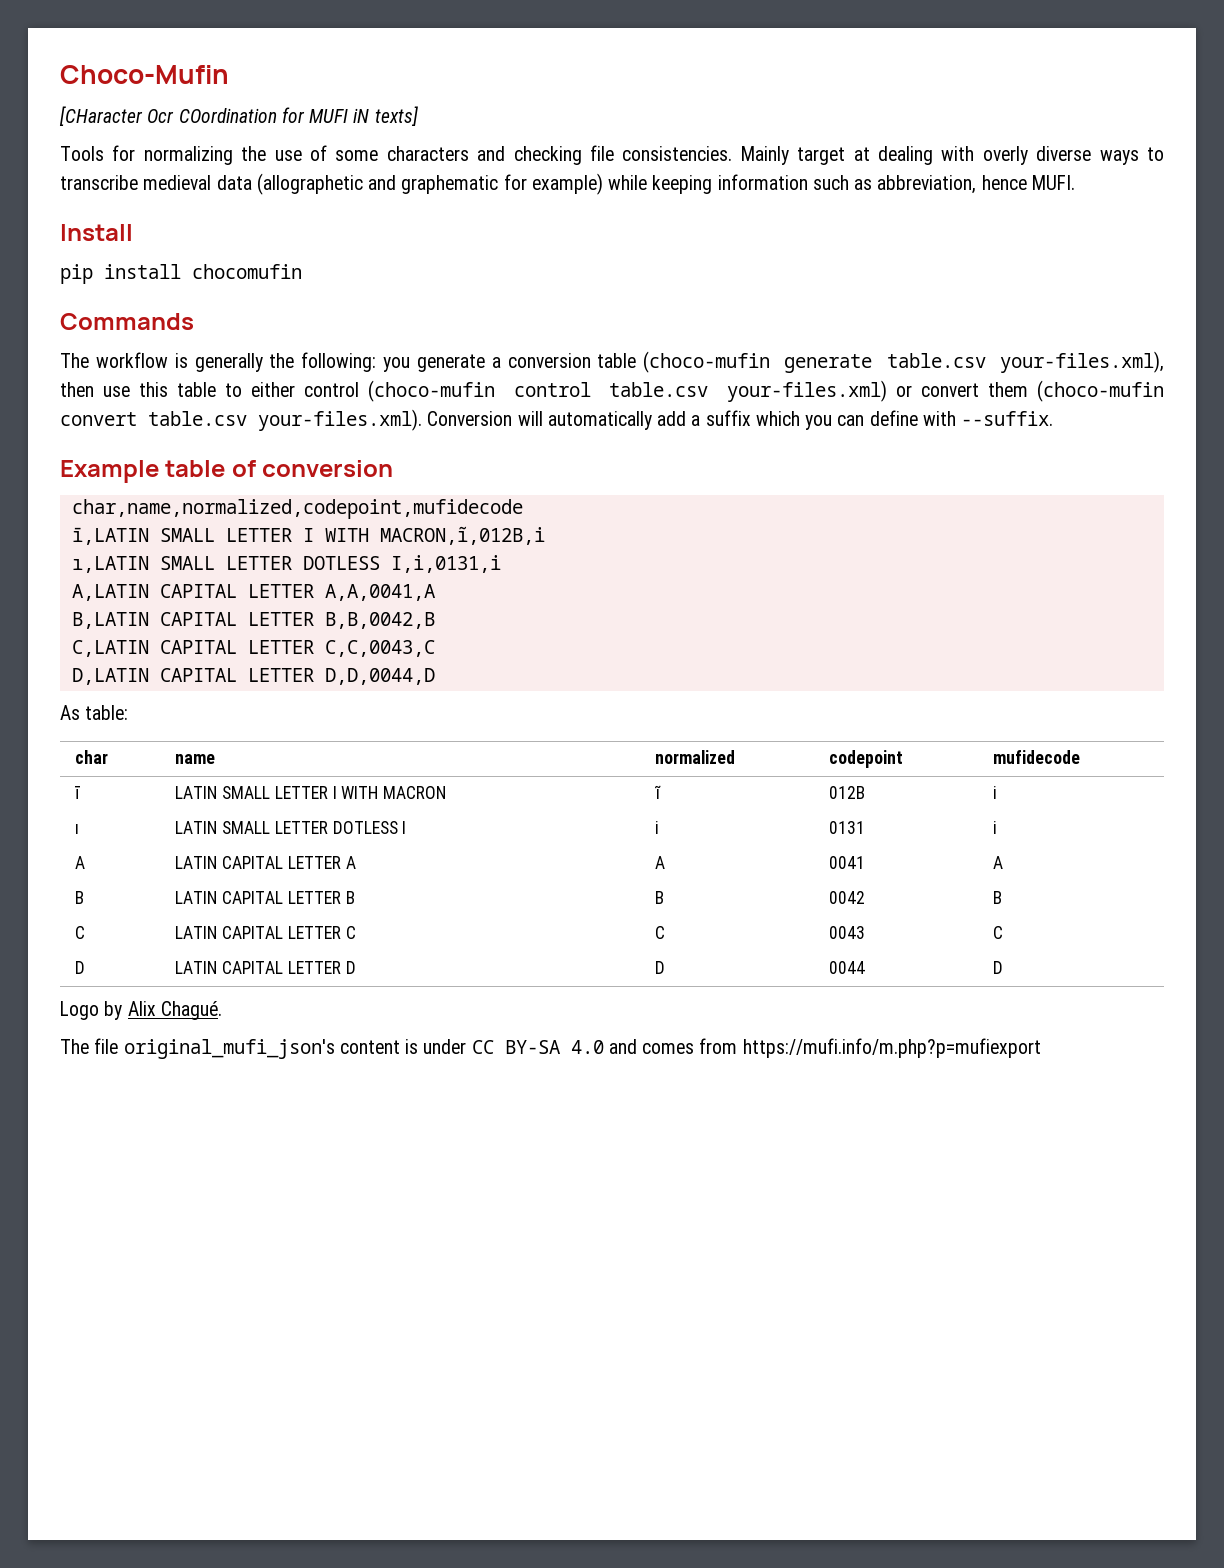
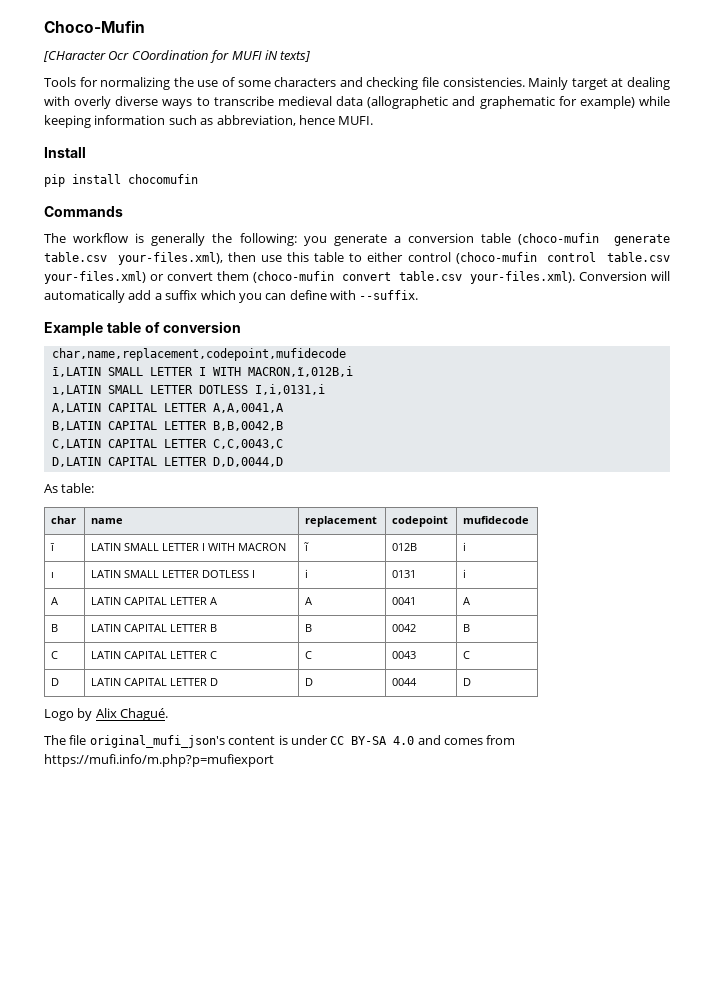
[71,499,523,519] char,name,normalized,codepoint,mufidecode -> [51,348,346,361] char,name,replacement,codepoint,mufidecode
[655,750,736,764] normalized -> [305,516,378,527] replacement

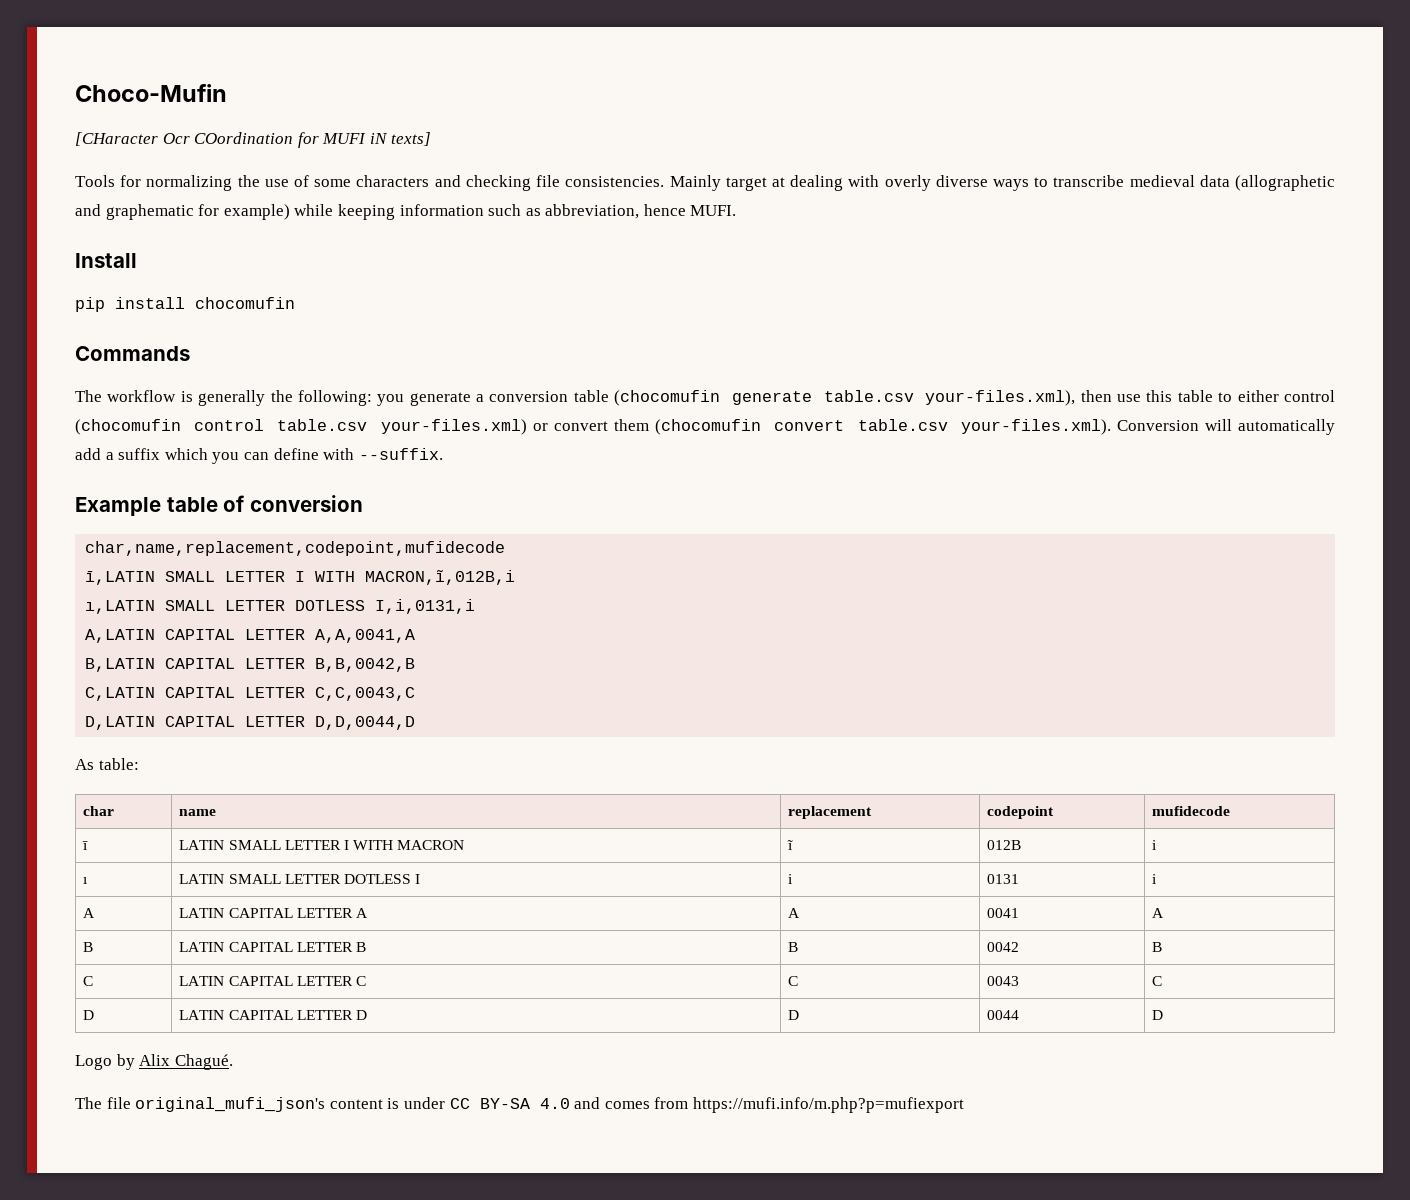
[518,233,600,245] (choco-mufin -> [614,390,721,406] (chocomufin
[455,252,537,264] (choco-mufin -> [75,419,181,435] (chocomufin
[252,271,334,283] (choco-mufin -> [655,419,762,435] (chocomufin

